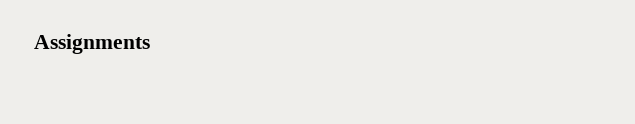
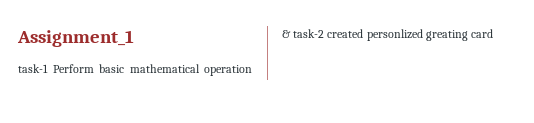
[34,34,150,54] Assignments -> [17,30,134,47] [18,64,252,76] [282,29,494,41] Assignment_1 // task-1 Perform basic mathematical operation & task-2 created personlized greating card

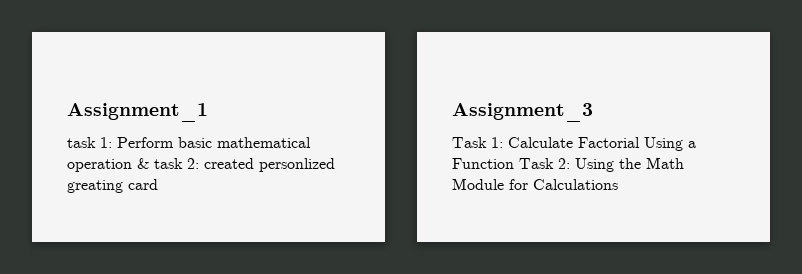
[18,64,48,73] task-1 -> [67,137,112,148] task 1:
[293,29,325,38] task-2 -> [154,158,199,169] task 2:
(494, 33) none -> [452,103,593,122] [452,137,696,151] [452,157,684,172] [452,178,618,190] // Assignment_3 // Task 1: Calculate Factorial Using a Function Task 2: Using the Math Module for Calculations

